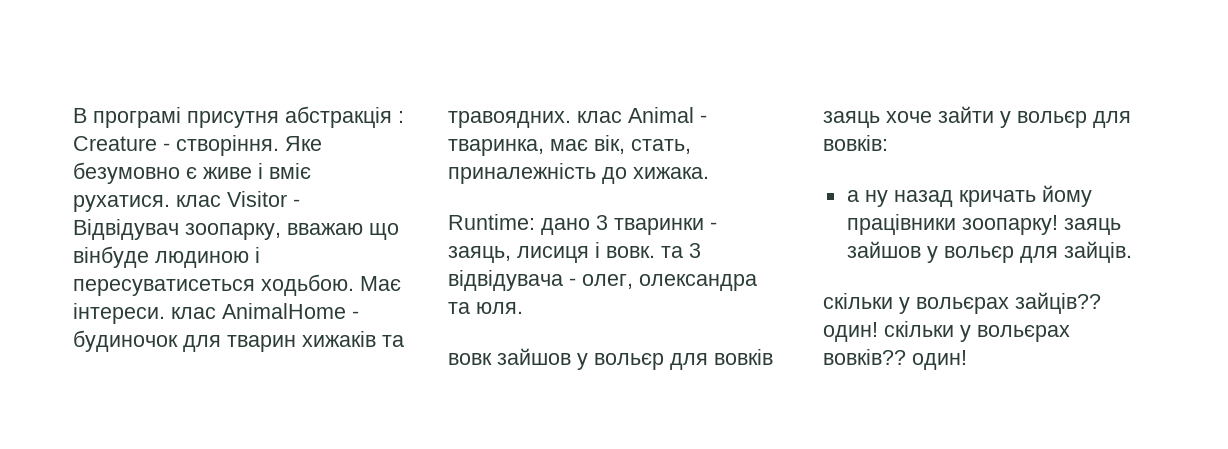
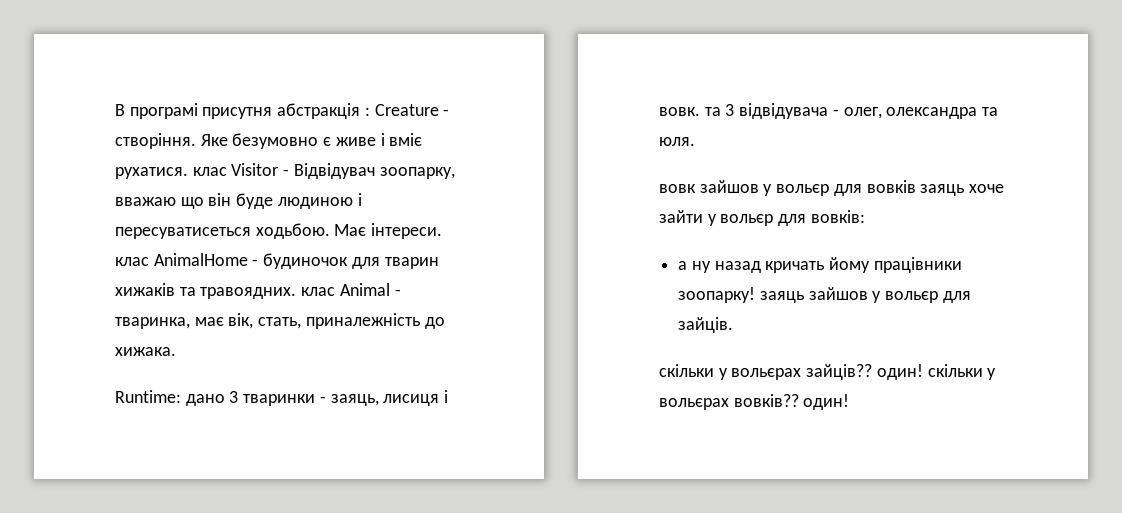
[73,246,149,268] вінбуде -> [208,193,274,209] він буде

